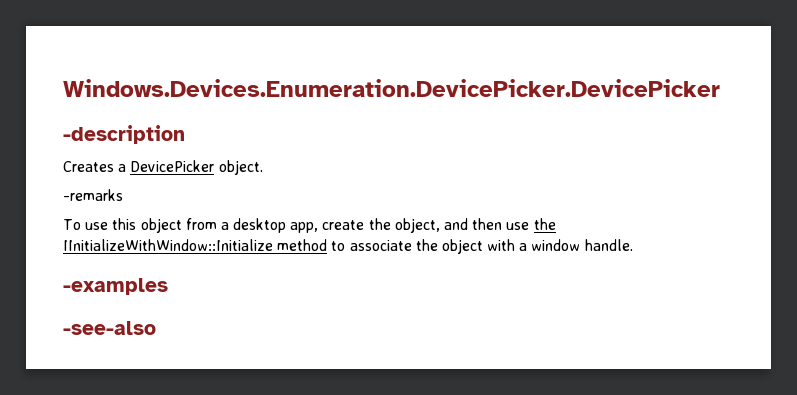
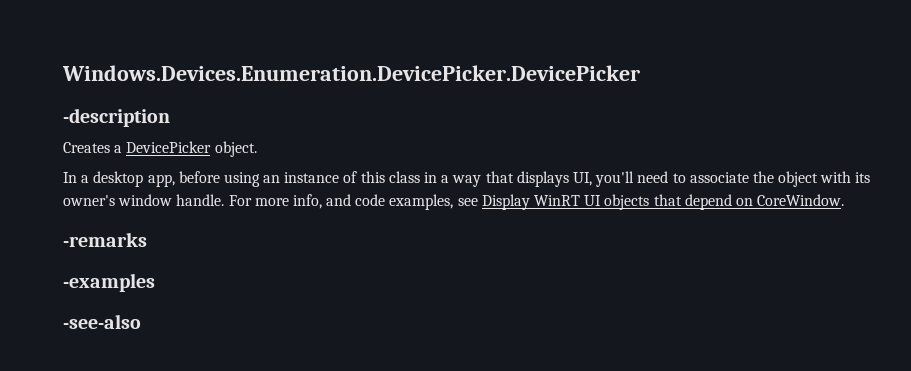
[63,189,123,201] [63,218,556,233] [63,239,328,251] -remarks // To use this object from a desktop app, create the object, and then use the IInitializeWithWindow::Initialize method -> [63,171,669,187] In a desktop app, before using an instance of this class in a way that displays UI, you'll need
[519,243,528,251] a -> [855,172,871,183] [63,195,115,206] its owner's
(633, 245) none -> [228,194,845,210] [63,232,147,247] For more info, and code examples, see Display WinRT UI objects that depend on CoreWindow. // -remarks

